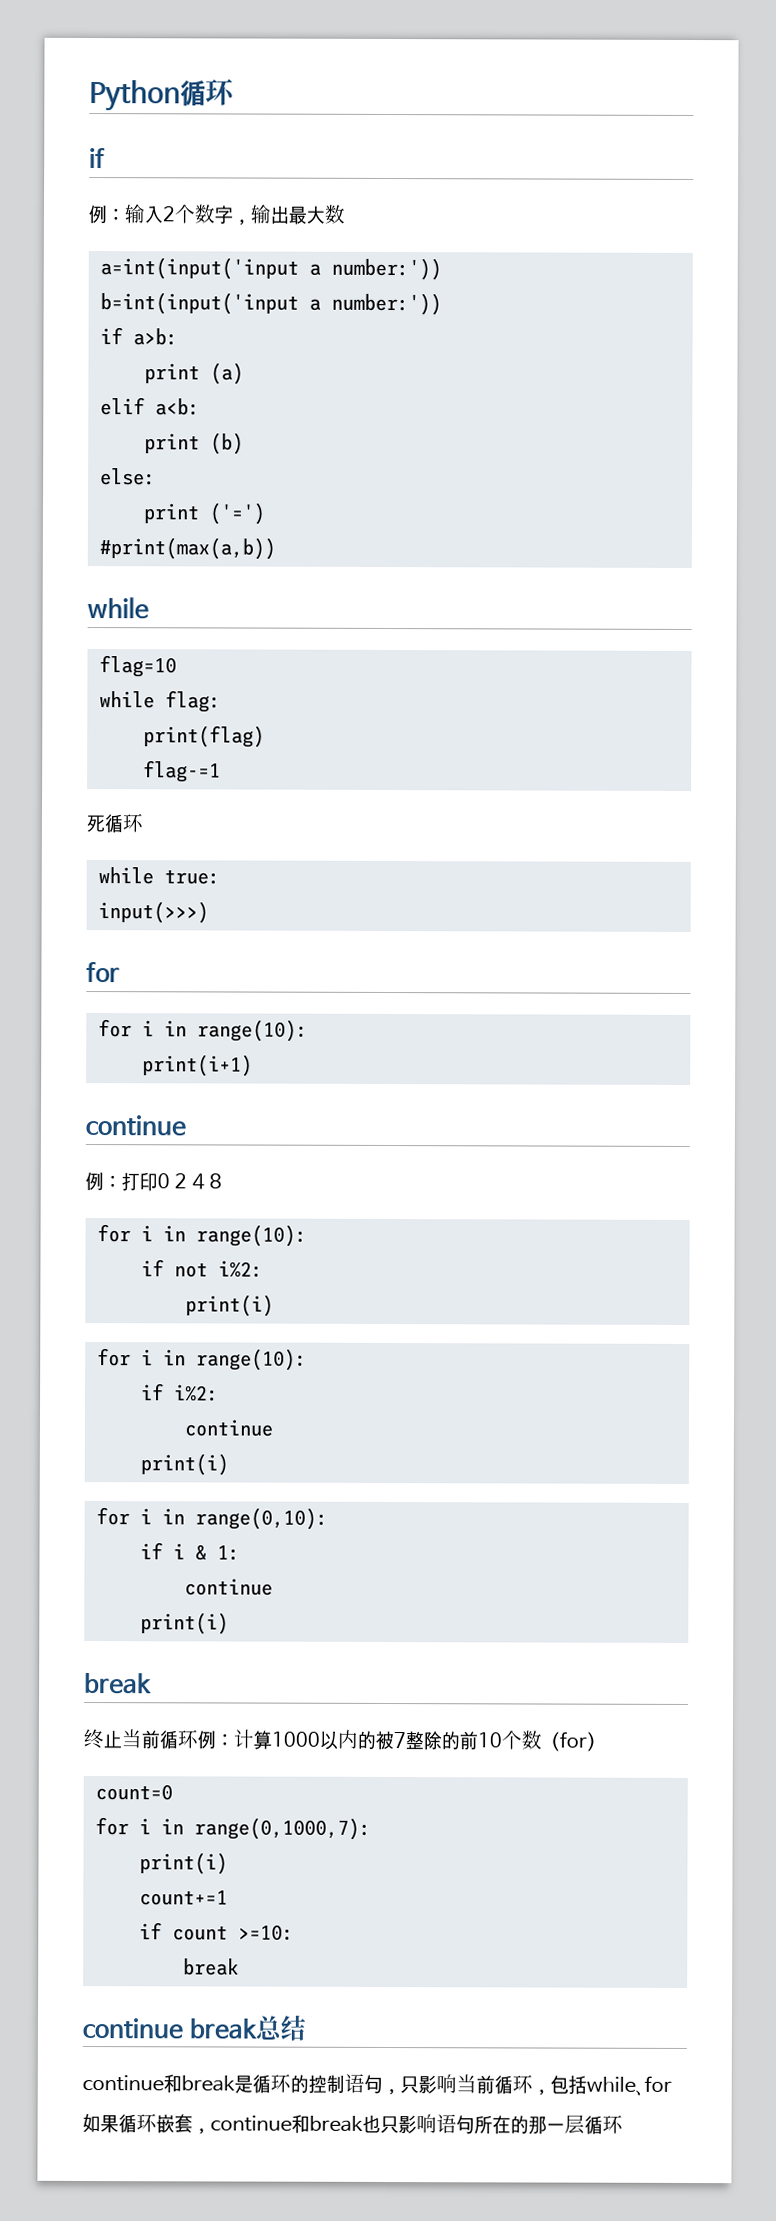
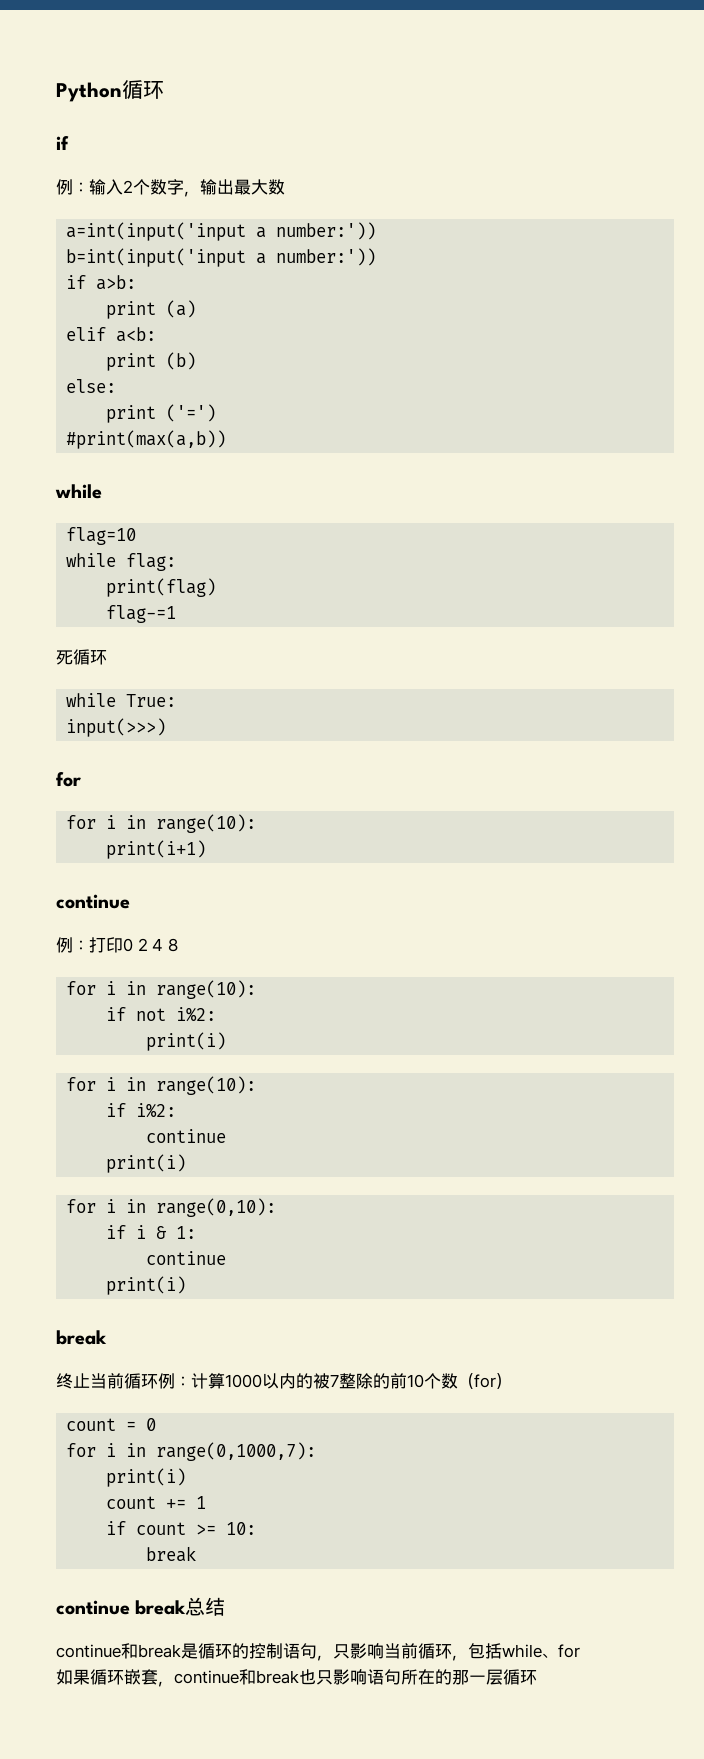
[163,869,220,885] true: -> [126,694,177,707] True:
[94,1784,173,1801] count=0 -> [66,1418,157,1431] count = 0
[138,1890,228,1906] count+=1 -> [106,1496,207,1509] count += 1
[237,1924,294,1941] >=10: -> [196,1522,257,1535] >= 10:

